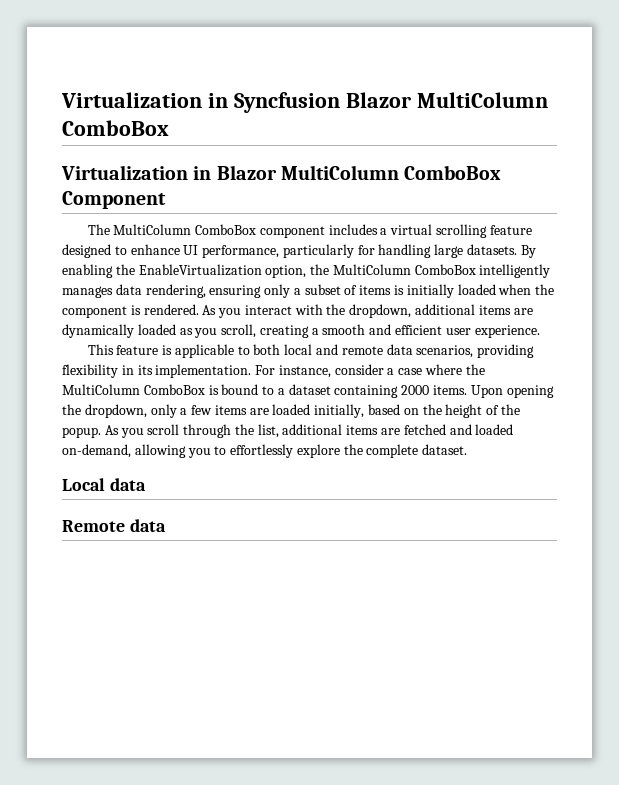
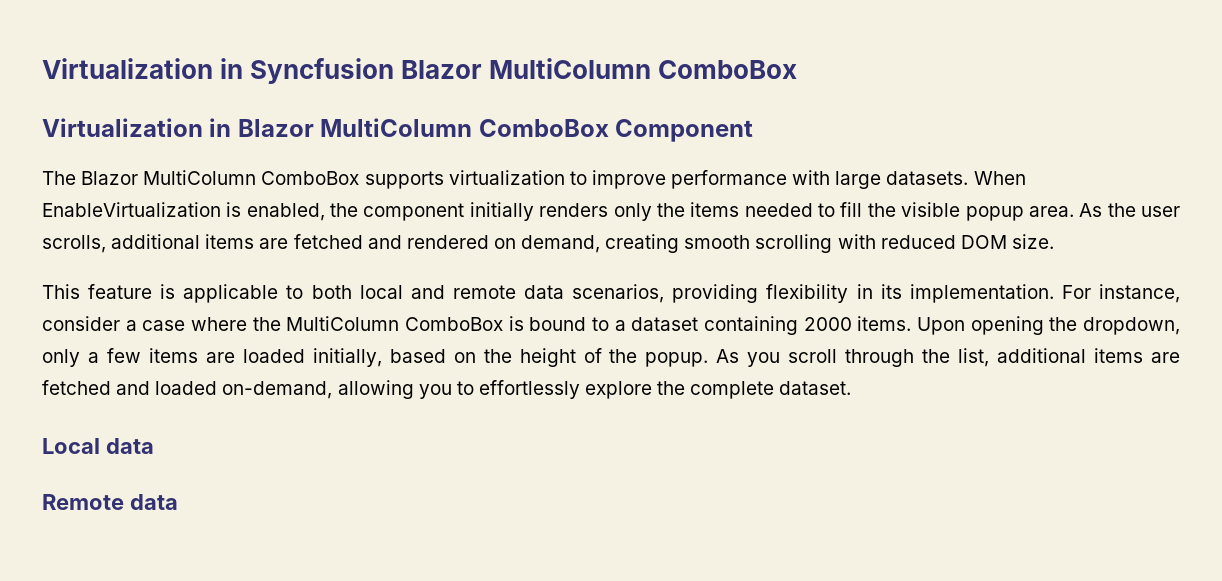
[113,224,532,238] [62,244,536,258] [62,264,551,278] [62,284,555,298] [62,304,533,318] [62,324,540,338] MultiColumn ComboBox component includes a virtual scrolling feature designed to enhance UI performance, particularly for handling large datasets. By enabling the EnableVirtualization option, the MultiColumn ComboBox intelligently manages data rendering, ensuring only a subset of items is initially loaded when the component is rendered. As you interact with the dropdown, additional items are dynamically loaded as you scroll, creating a smooth and efficient user experience. -> [81,170,1026,189] [42,202,1180,221] [42,234,1054,253] Blazor MultiColumn ComboBox supports virtualization to improve performance with large datasets. When EnableVirtualization is enabled, the component initially renders only the items needed to fill the visible popup area. As the user scrolls, additional items are fetched and rendered on demand, creating smooth scrolling with reduced DOM size.

